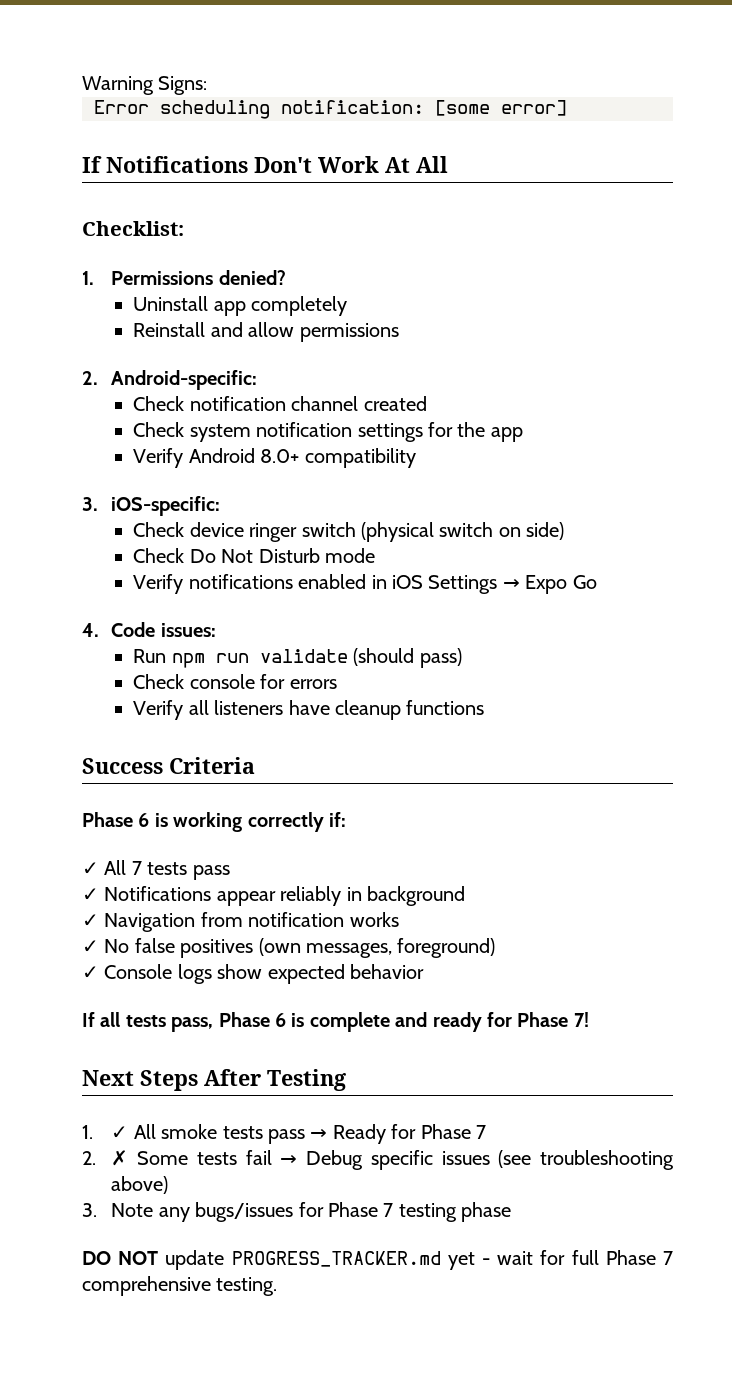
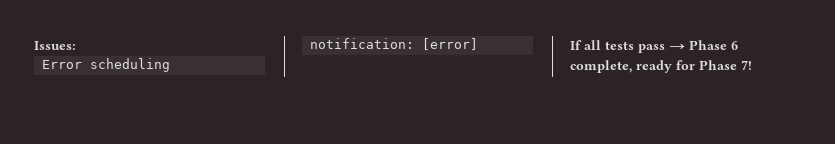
[82,76,208,95] Warning Signs: -> [34,41,76,50] Issues:
[435,100,567,116] [82,156,448,173] [82,221,184,236] [82,270,286,285] [133,296,348,316] [133,322,399,342] [82,370,258,390] [133,396,427,411] [133,422,523,442] [133,448,416,468] [82,496,221,516] [133,522,565,542] [133,548,375,563] [133,574,597,594] [82,622,216,637] [133,648,462,668] [133,674,337,689] [133,700,485,720] [82,757,255,774] [82,812,346,832] [82,860,230,880] [82,886,465,906] [82,912,399,932] [82,938,496,958] [82,964,424,984] [82,1012,589,1032] [82,1069,346,1091] [82,1124,486,1144] [82,1150,674,1170] [111,1176,169,1194] [82,1202,512,1222] [82,1250,673,1270] [82,1276,278,1296] [some error] // If Notifications Don't Work At All // Checklist: // 1. Permissions denied? // Uninstall app completely // Reinstall and allow permissions // 2. Android-specific: // Check notification channel created // Check system notification settings for the app // Verify Android 8.0+ compatibility // 3. iOS-specific: // Check device ringer switch (physical switch on side) // Check Do Not Disturb mode // Verify notifications enabled in iOS Settings → Expo Go // 4. Code issues: // Run npm run validate (should pass) // Check console for errors // Verify all listeners have cleanup functions // Success Criteria // Phase 6 is working correctly if: // ✓ All 7 tests pass // ✓ Notifications appear reliably in background // ✓ Navigation from notification works // ✓ No false positives (own messages, foreground) // ✓ Console logs show expected behavior // If all tests pass, Phase 6 is complete and ready for Phase 7! // Next Steps After Testing // 1. ✓ All smoke tests pass → Ready for Phase 7 // 2. ✗ Some tests fail → Debug specific issues (see troubleshooting above) // 3. Note any bugs/issues for Phase 7 testing phase // DO NOT update PROGRESS_TRACKER.md yet - wait for full Phase 7 comprehensive testing. -> [422,38,479,50] [570,40,738,53] [570,60,752,73] [error] // If all tests pass → Phase 6 complete, ready for Phase 7!

